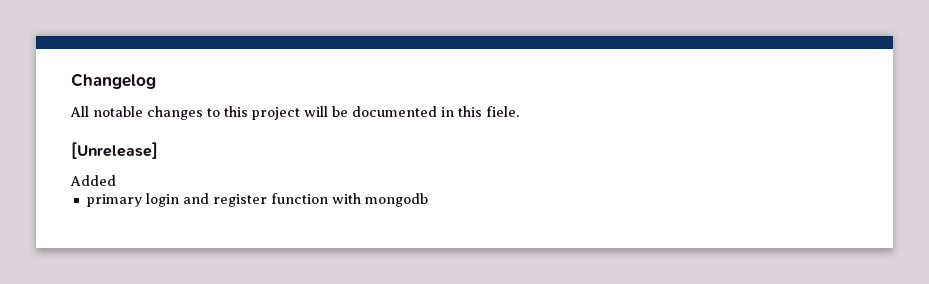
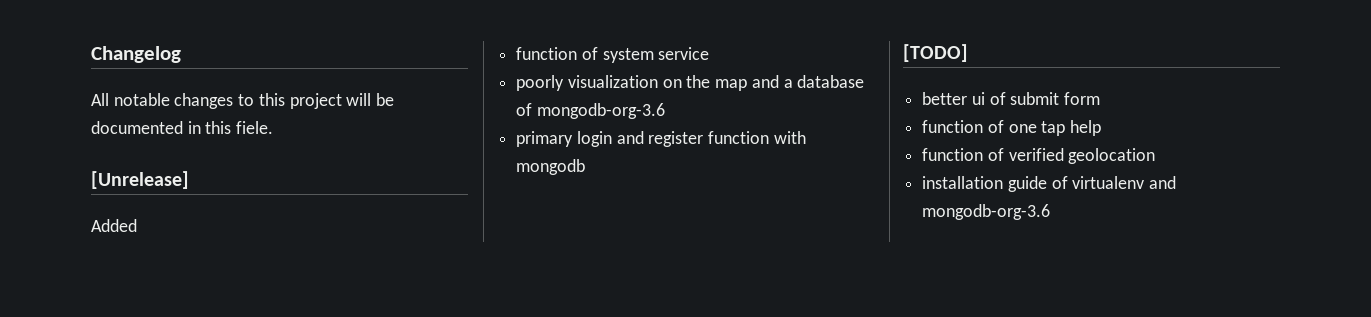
(116, 180) none -> [516,47,710,63] [516,75,865,91] [516,103,665,119] // function of system service // poorly visualization on the map and a database of mongodb-org-3.6
(428, 200) none -> [903,44,968,62] [922,92,1101,105] [922,120,1102,136] [922,148,1156,164] [922,176,1177,192] [922,204,1051,220] // [TODO] // better ui of submit form // function of one tap help // function of verified geolocation // installation guide of virtualenv and mongodb-org-3.6

